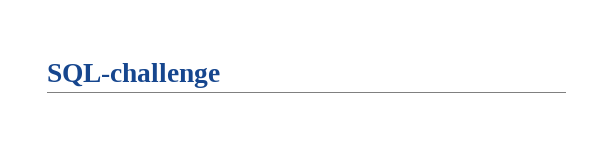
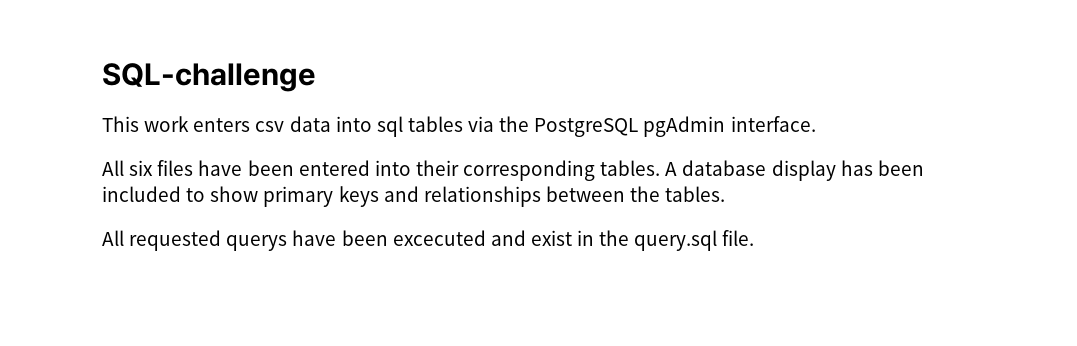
(220, 75) none -> [102,116,816,137] [102,160,924,181] [102,186,726,207] [102,230,755,251] // This work enters csv data into sql tables via the PostgreSQL pgAdmin interface. // All six files have been entered into their corresponding tables. A database display has been included to show primary keys and relationships between the tables. // All requested querys have been excecuted and exist in the query.sql file.

